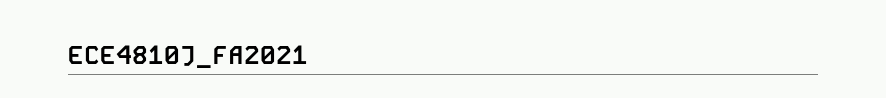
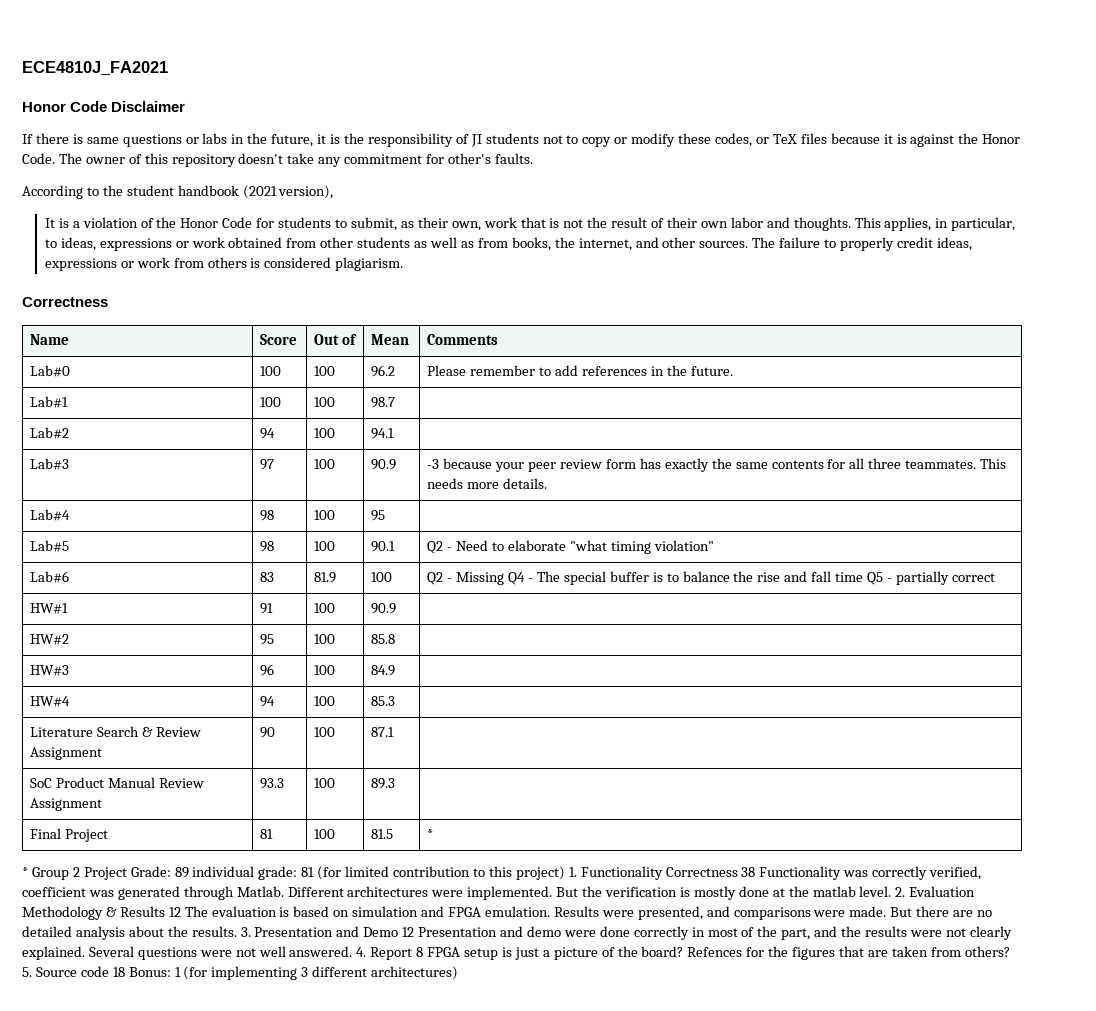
(308, 56) none -> [22,101,186,112] [22,133,1021,147] [22,153,533,167] [22,185,334,199] [44,217,1016,231] [44,237,972,251] [44,257,404,271] [22,297,108,307] [30,334,70,345] [260,334,298,345] [314,334,358,345] [371,334,410,345] [427,334,499,345] [30,365,71,377] [260,366,282,376] [314,366,336,376] [371,365,396,377] [427,365,733,376] [30,396,69,408] [260,397,282,407] [314,397,336,407] [371,397,396,408] [30,427,70,439] [260,428,276,439] [314,428,336,438] [371,428,395,439] [30,458,70,470] [260,459,275,470] [314,459,336,469] [371,459,397,470] [427,458,1007,472] [427,478,548,489] [30,509,71,521] [260,510,275,521] [314,510,336,520] [371,510,386,521] [30,540,70,552] [260,541,275,552] [314,541,336,551] [371,541,396,552] [427,540,714,554] [30,571,70,583] [260,572,275,582] [314,572,337,583] [371,572,393,582] [427,571,995,585] [30,603,69,614] [260,603,274,614] [314,603,336,613] [371,603,397,614] [30,634,70,645] [260,634,275,645] [314,634,336,644] [371,634,396,644] [30,665,70,676] [260,664,275,676] [314,665,336,675] [371,665,396,676] [30,696,71,707] [260,696,276,707] [314,696,336,706] [371,696,396,706] [30,726,202,737] [30,747,103,760] [260,727,276,738] [314,727,336,737] [371,727,395,737] [30,777,205,788] [30,798,103,811] [260,778,285,789] [314,778,336,788] [371,778,396,789] [30,828,109,842] [260,829,274,839] [314,829,336,839] [371,829,394,839] [427,829,434,839] [22,866,982,880] [22,886,976,900] [22,906,993,920] [22,926,1012,940] [22,946,1010,960] [22,966,459,980] // Honor Code Disclaimer // If there is same questions or labs in the future, it is the responsibility of JI students not to copy or modify these codes, or TeX files because it is against the Honor Code. The owner of this repository doesn't take any commitment for other's faults. // According to the student handbook (2021 version), // It is a violation of the Honor Code for students to submit, as their own, work that is not the result of their own labor and thoughts. This applies, in particular, to ideas, expressions or work obtained from other students as well as from books, the internet, and other sources. The failure to properly credit ideas, expressions or work from others is considered plagiarism. // Correctness // Name | Score | Out of | Mean | Comments // Lab#0 | 100 | 100 | 96.2 | Please remember to add references in the future. // Lab#1 | 100 | 100 | 98.7 | // Lab#2 | 94 | 100 | 94.1 | // Lab#3 | 97 | 100 | 90.9 | -3 because your peer review form has exactly the same contents for all three teammates. This needs more details. // Lab#4 | 98 | 100 | 95 | // Lab#5 | 98 | 100 | 90.1 | Q2 - Need to elaborate "what timing violation" // Lab#6 | 83 | 81.9 | 100 | Q2 - Missing Q4 - The special buffer is to balance the rise and fall time Q5 - partially correct // HW#1 | 91 | 100 | 90.9 | // HW#2 | 95 | 100 | 85.8 | // HW#3 | 96 | 100 | 84.9 | // HW#4 | 94 | 100 | 85.3 | // Literature Search & Review Assignment | 90 | 100 | 87.1 | // SoC Product Manual Review Assignment | 93.3 | 100 | 89.3 | // Final Project | 81 | 100 | 81.5 | * // * Group 2 Project Grade: 89 individual grade: 81 (for limited contribution to this project) 1. Functionality Correctness 38 Functionality was correctly verified, coefficient was generated through Matlab. Different architectures were implemented. But the verification is mostly done at the matlab level. 2. Evaluation Methodology & Results 12 The evaluation is based on simulation and FPGA emulation. Results were presented, and comparisons were made. But there are no detailed analysis about the results. 3. Presentation and Demo 12 Presentation and demo were done correctly in most of the part, and the results were not clearly explained. Several questions were not well answered. 4. Report 8 FPGA setup is just a picture of the board? Refences for the figures that are taken from others? 5. Source code 18 Bonus: 1 (for implementing 3 different architectures)

